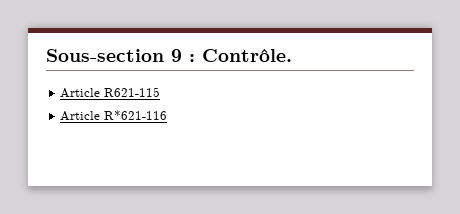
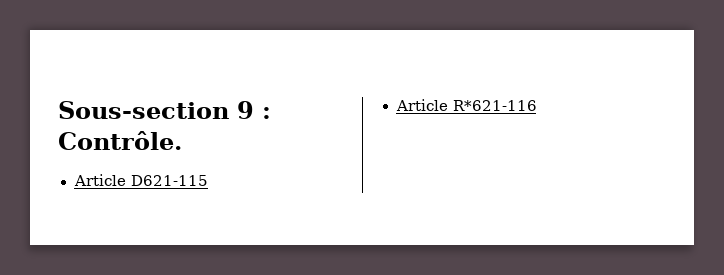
[104,87,161,97] R621-115 -> [130,175,208,186] D621-115

